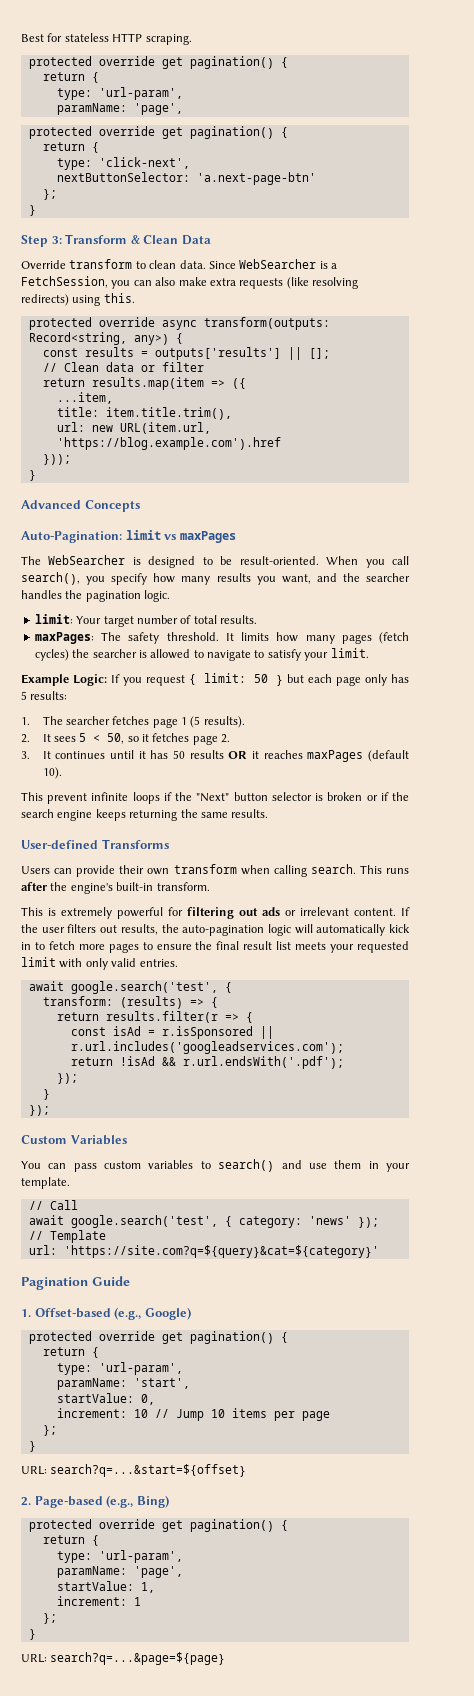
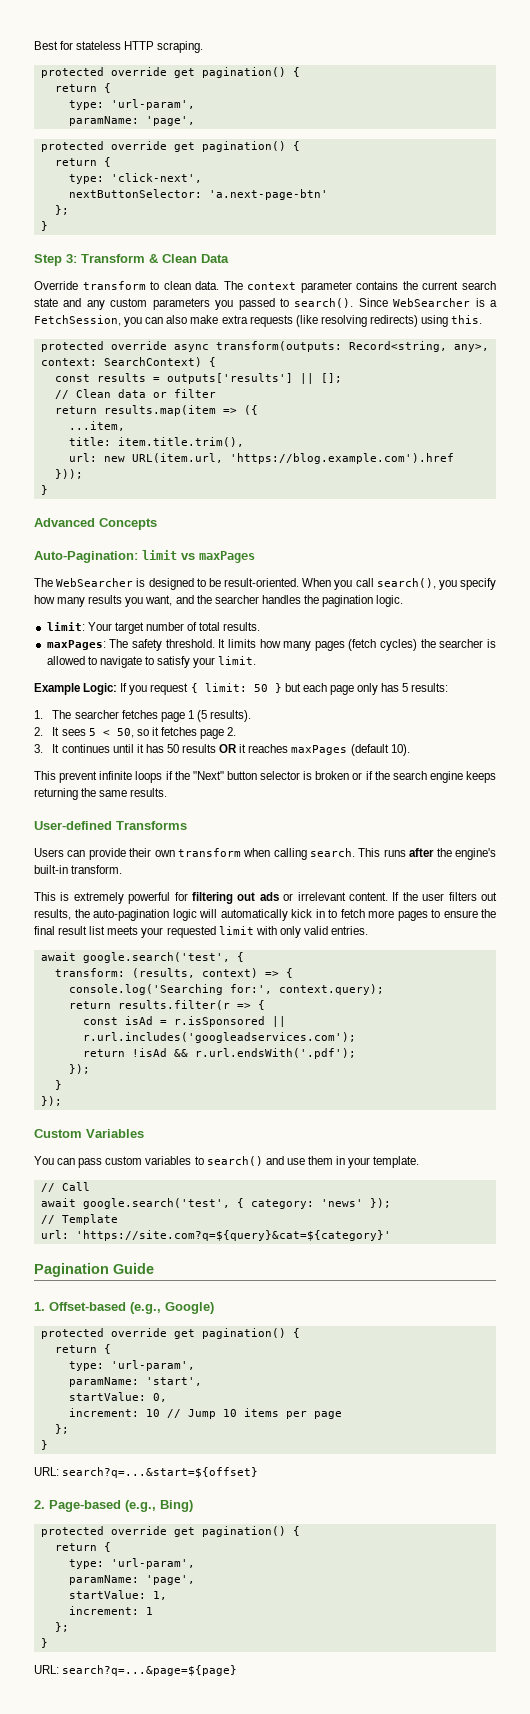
(206, 264) none -> [223,281,497,293] [34,298,354,310] The context parameter contains the current search state and any custom parameters you passed to search().
[133,334,169,345] any>) -> [453,344,489,352] [40,357,202,367] any>, context: SearchContext)
[119,996,218,1009] (results) => { -> [131,968,293,978] [68,984,384,995] (results, context) => { // console.log('Searching for:', context.query);

